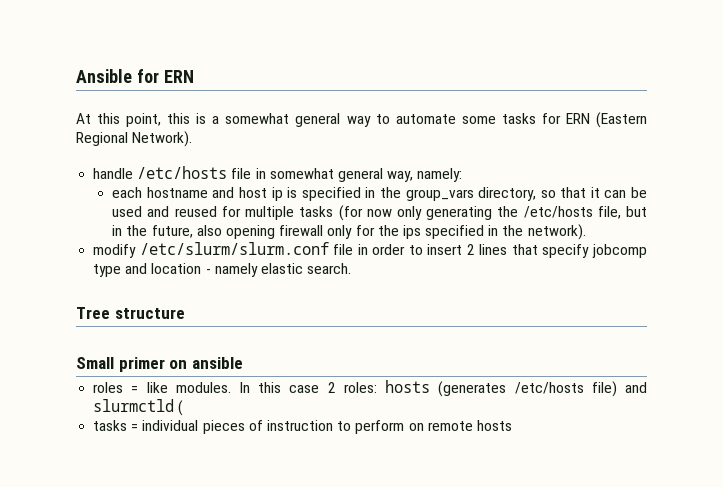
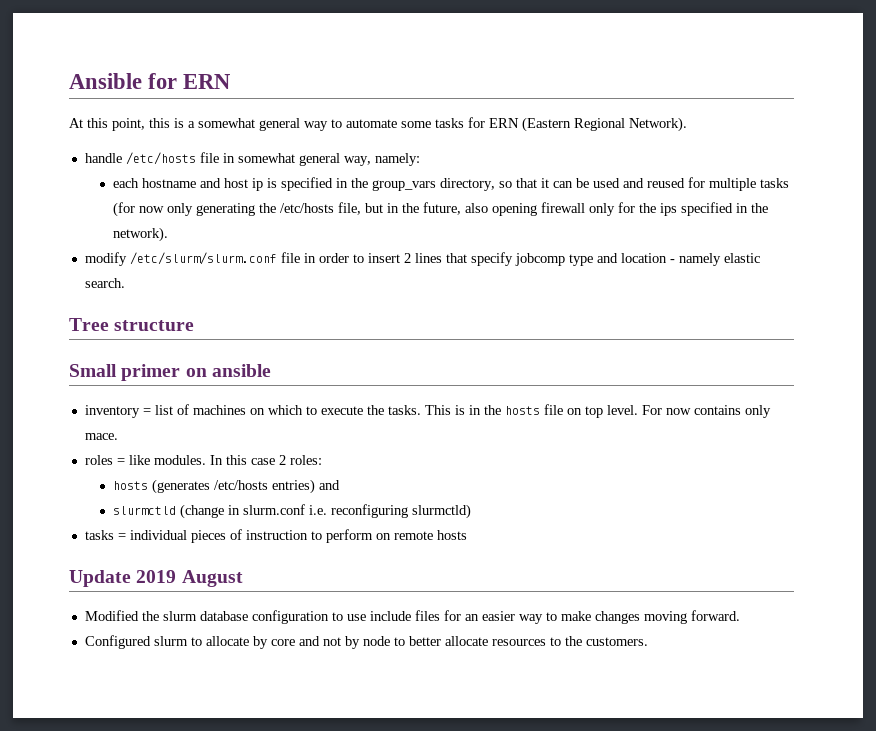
(243, 363) none -> [84,404,771,418] [84,433,118,440] // inventory = list of machines on which to execute the tasks. This is in the hosts file on top level. For now contains only mace.
(377, 387) none -> (322, 460) //
[591,381,647,397] [93,399,184,416] file) and slurmctld ( -> [271,479,340,494] [112,504,471,519] entries) and // slurmctld (change in slurm.conf i.e. reconfiguring slurmctld)
(512, 425) none -> [69,570,243,587] [84,610,740,624] [84,635,648,649] // Update 2019 August // Modified the slurm database configuration to use include files for an easier way to make changes moving forward. // Configured slurm to allocate by core and not by node to better allocate resources to the customers.

